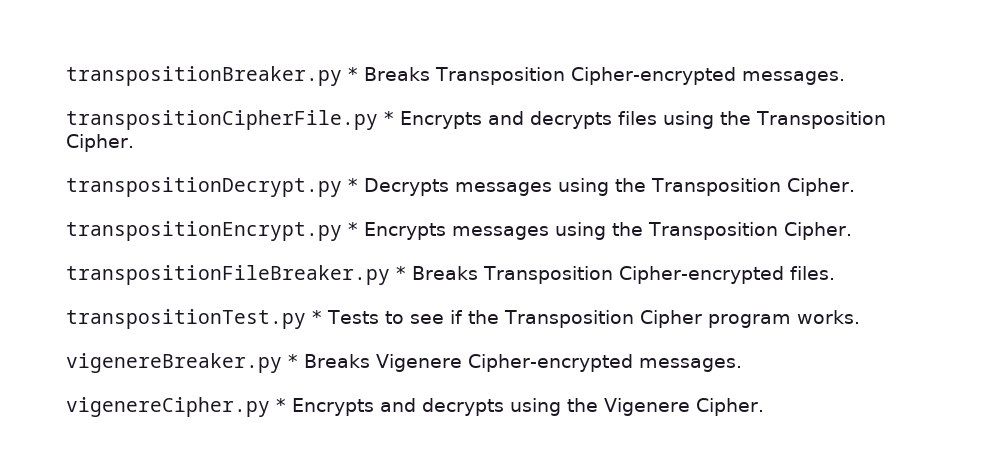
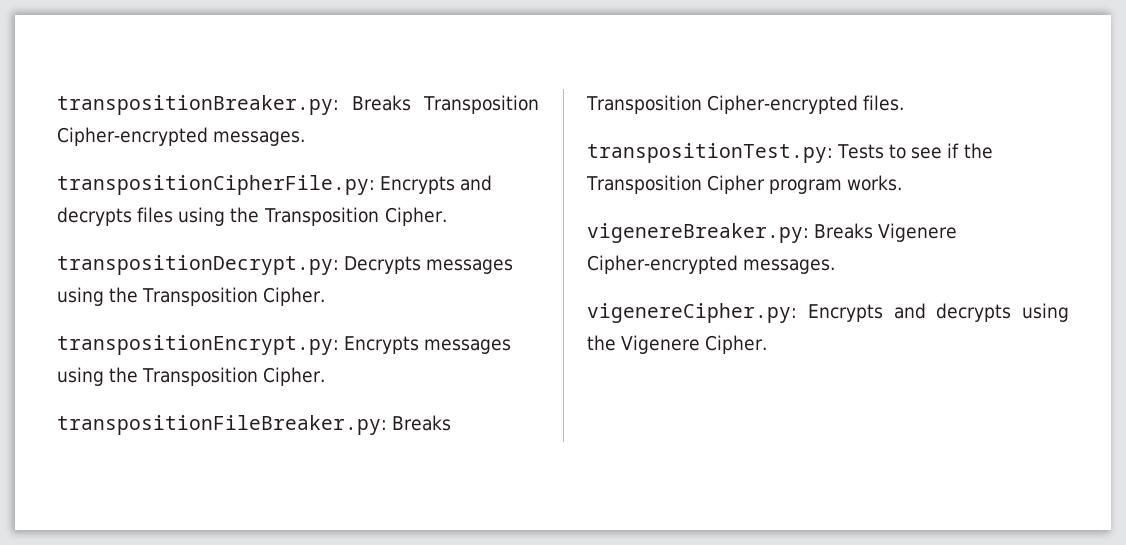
[66,66,358,86] transpositionBreaker.py * -> [57,95,339,115] transpositionBreaker.py:
[66,110,394,130] transpositionCipherFile.py * -> [57,175,375,195] transpositionCipherFile.py:
[66,177,358,197] transpositionDecrypt.py * -> [57,255,339,275] transpositionDecrypt.py:
[66,221,358,241] transpositionEncrypt.py * -> [57,335,339,355] transpositionEncrypt.py:
[66,265,406,285] transpositionFileBreaker.py * -> [57,415,387,435] transpositionFileBreaker.py:
[66,309,322,329] transpositionTest.py * -> [587,143,833,163] transpositionTest.py:
[66,353,298,373] vigenereBreaker.py * -> [587,223,809,243] vigenereBreaker.py:
[66,397,286,417] vigenereCipher.py * -> [587,303,797,323] vigenereCipher.py:

